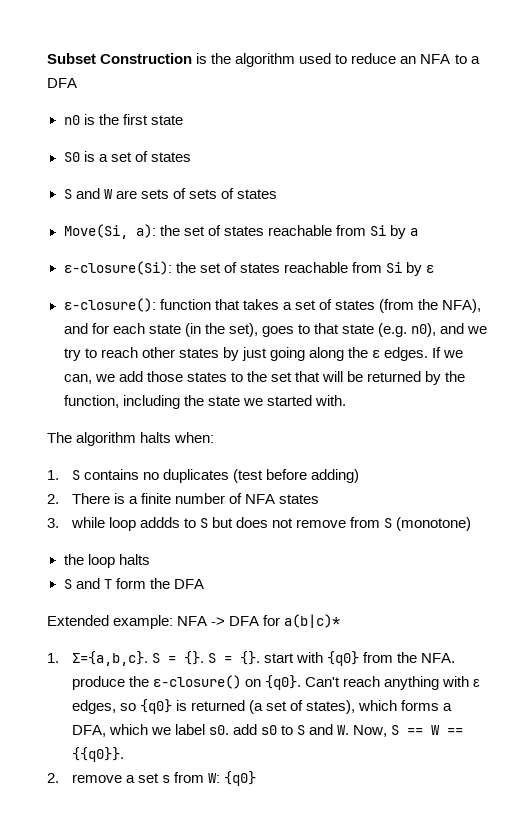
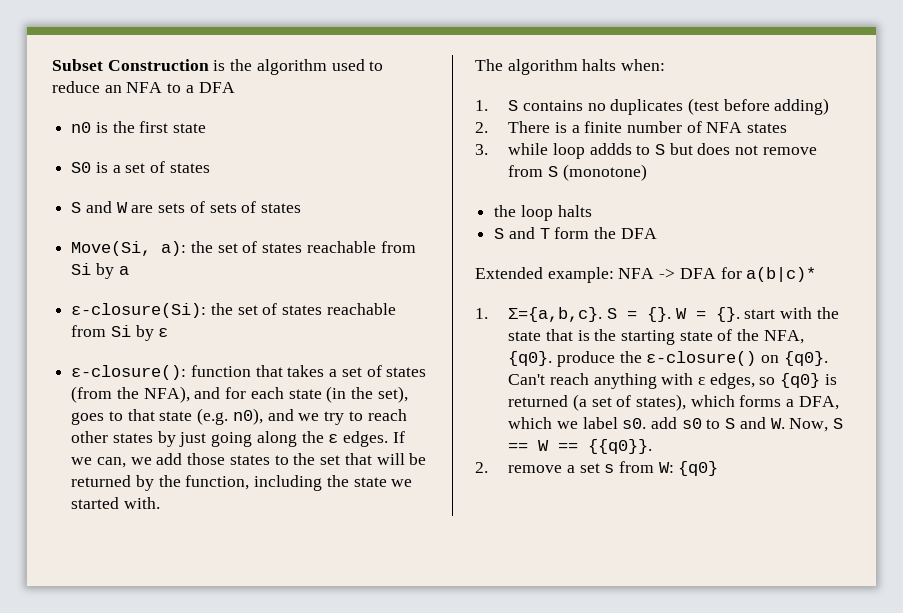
[207,653,216,663] S -> [675,308,687,319] W
[327,651,456,666] {q0} from the NFA. -> [816,307,839,319] [508,329,804,345] [508,351,553,366] the state that is the starting state of the NFA, {q0}.

